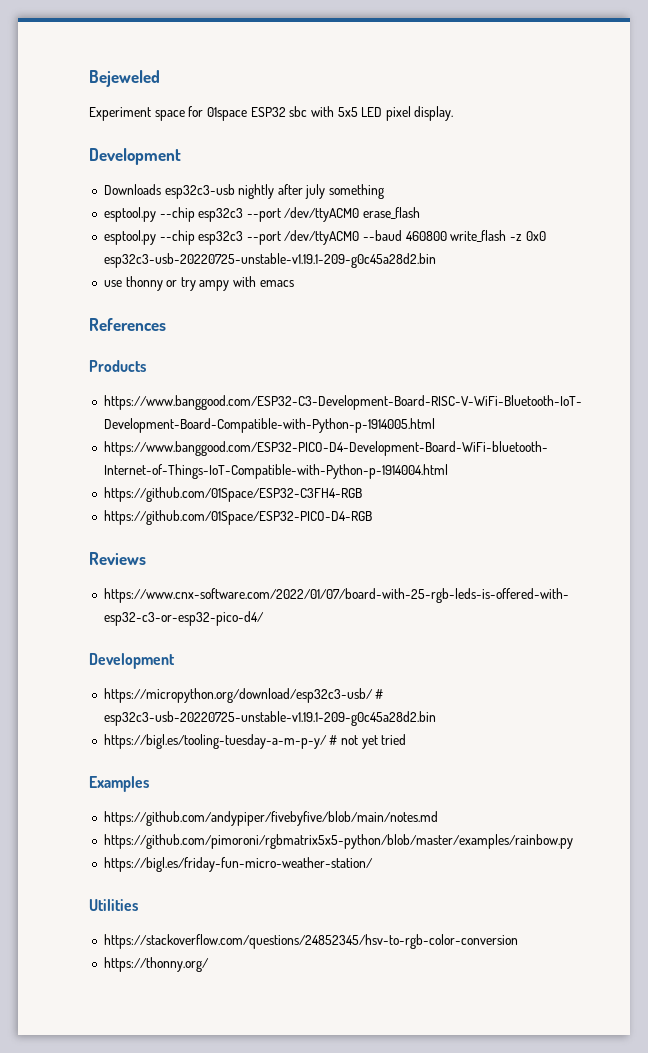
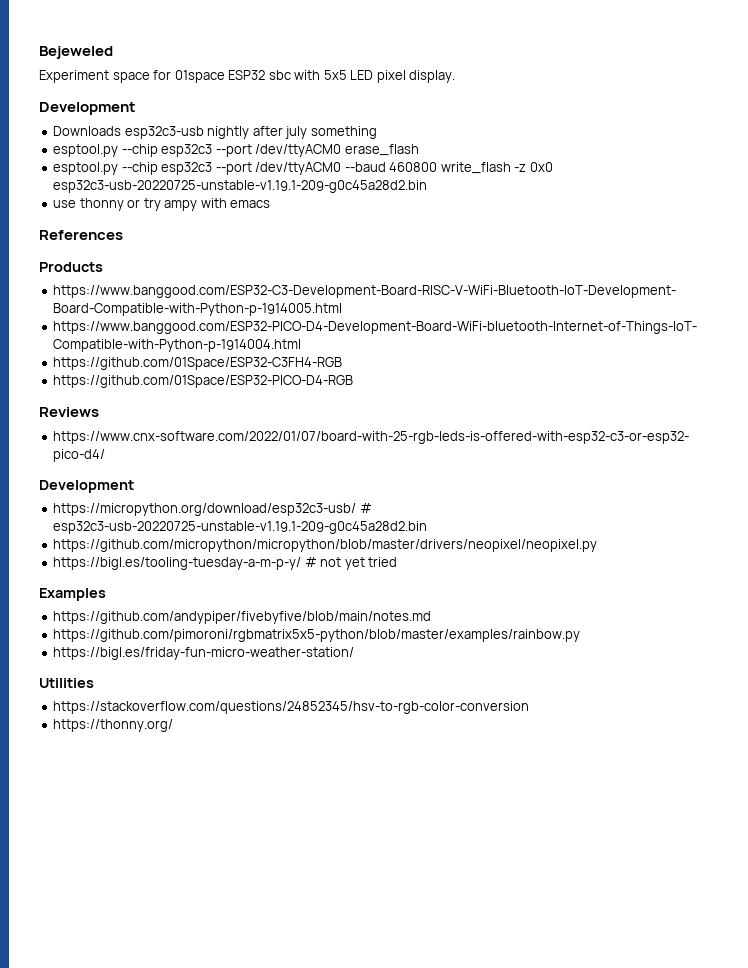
(436, 718) none -> [53,539,598,552] // https://github.com/micropython/micropython/blob/master/drivers/neopixel/neopixel.py

